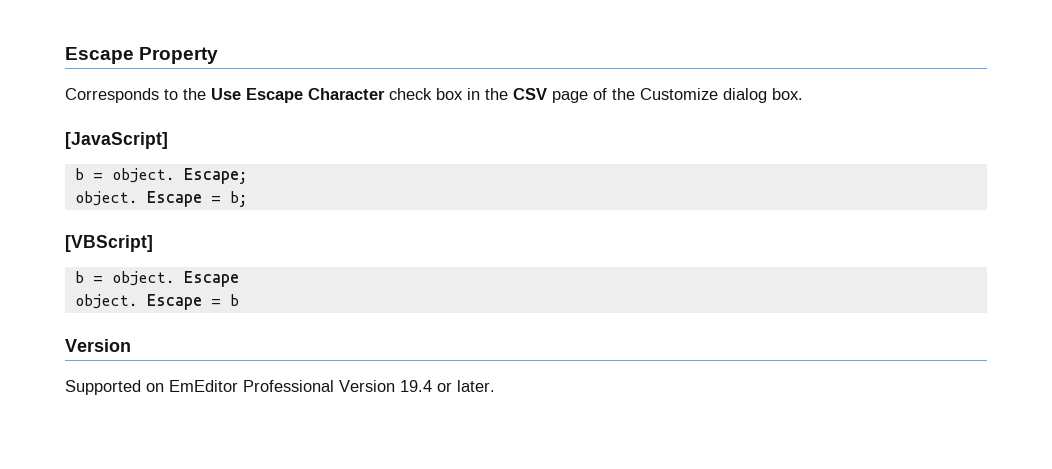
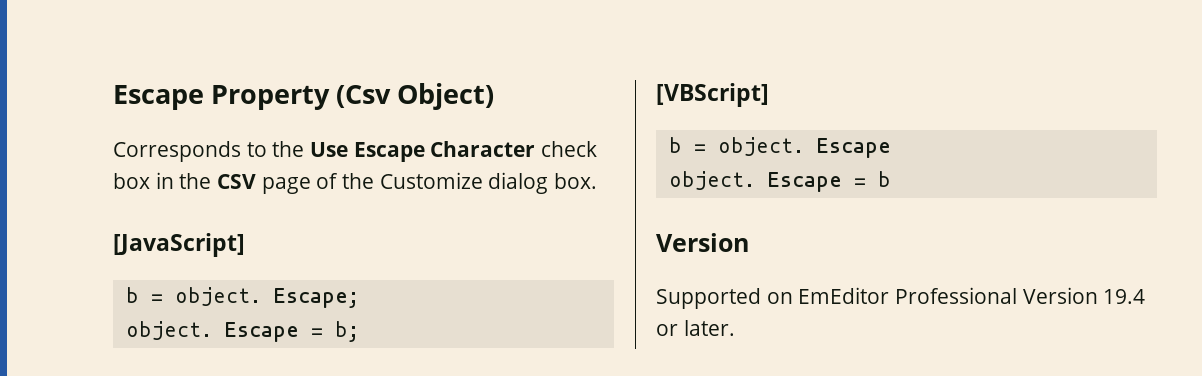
(219, 55) none -> [336,83,495,110] (Csv Object)

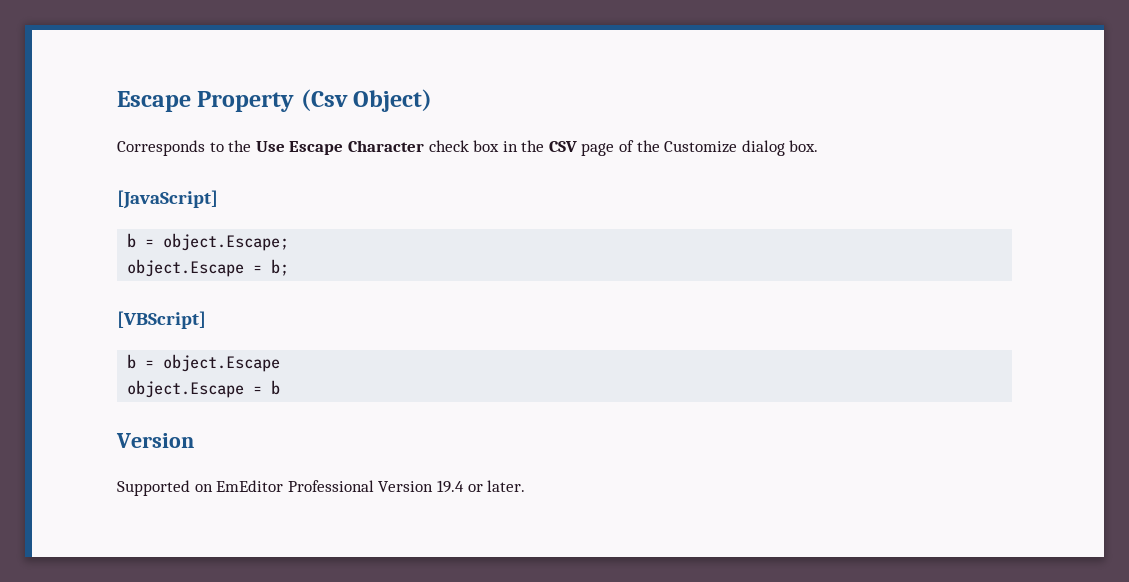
[174,287,359,308] [125,321,299,342] object. Escape; // object. Escape -> [163,233,290,251] [127,259,245,277] object.Escape; // object.Escape
[717,137,891,158] [668,171,842,192] object. Escape // object. Escape -> [163,354,281,372] [127,380,245,398] object.Escape // object.Escape

